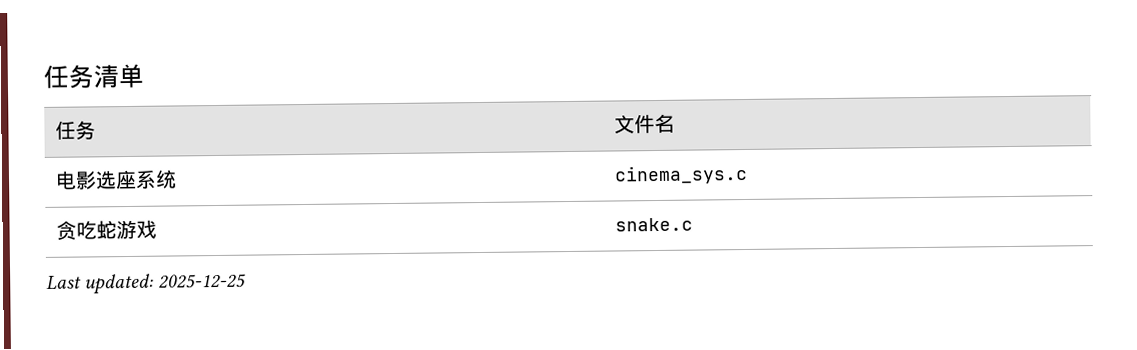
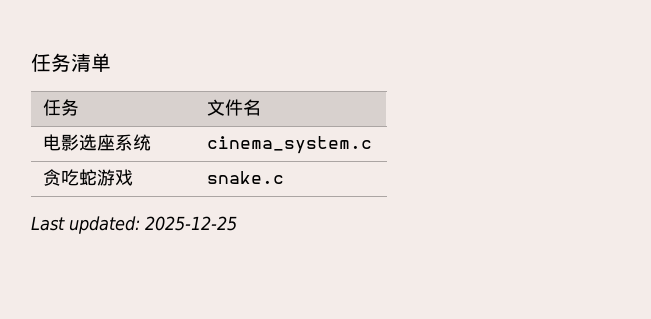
[613,164,748,185] cinema_sys.c -> [207,136,373,154] cinema_system.c

